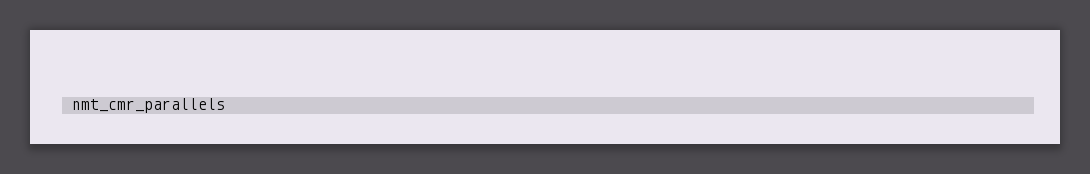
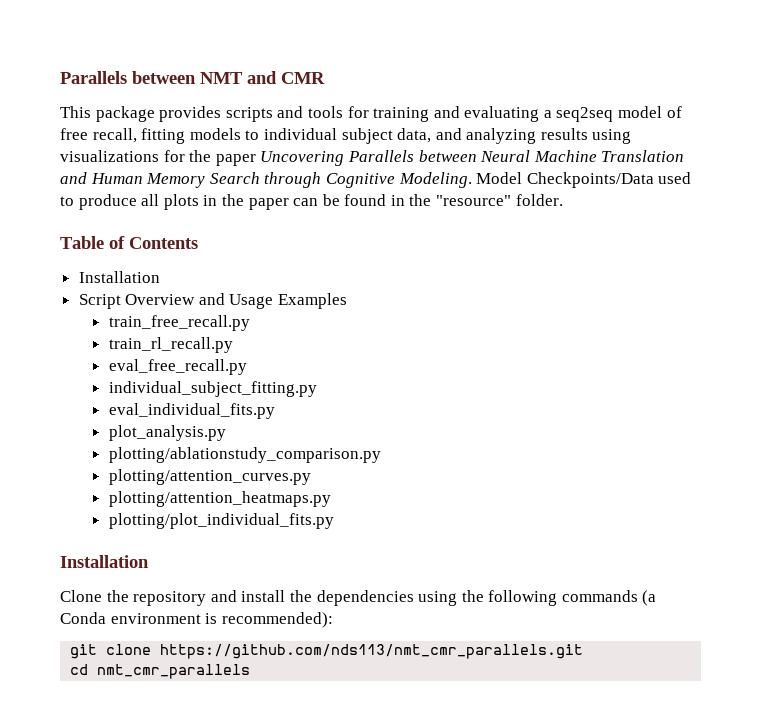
(71, 105) none -> [60,71,325,84] [60,106,682,122] [60,128,632,144] [60,150,685,166] [60,172,692,188] [60,194,563,210] [60,236,198,249] [78,271,160,283] [78,293,348,309] [108,315,250,331] [108,337,233,353] [108,359,247,375] [108,381,317,397] [108,403,275,419] [108,425,226,441] [108,447,381,463] [108,469,311,485] [108,491,331,507] [108,513,334,529] [60,555,149,568] [60,590,657,606] [60,612,333,628] [70,644,584,659] [70,664,89,675] Parallels between NMT and CMR // This package provides scripts and tools for training and evaluating a seq2seq model of free recall, fitting models to individual subject data, and analyzing results using visualizations for the paper Uncovering Parallels between Neural Machine Translation and Human Memory Search through Cognitive Modeling. Model Checkpoints/Data used to produce all plots in the paper can be found in the "resource" folder. // Table of Contents // Installation // Script Overview and Usage Examples // train_free_recall.py // train_rl_recall.py // eval_free_recall.py // individual_subject_fitting.py // eval_individual_fits.py // plot_analysis.py // plotting/ablationstudy_comparison.py // plotting/attention_curves.py // plotting/attention_heatmaps.py // plotting/plot_individual_fits.py // Installation // Clone the repository and install the dependencies using the following commands (a Conda environment is recommended): // git clone https://github.com/nds113/nmt_cmr_parallels.git // cd

